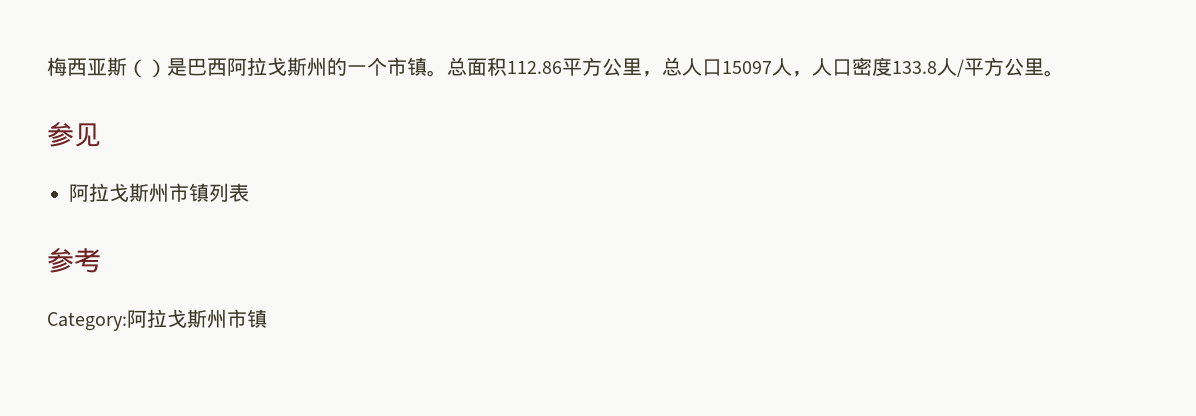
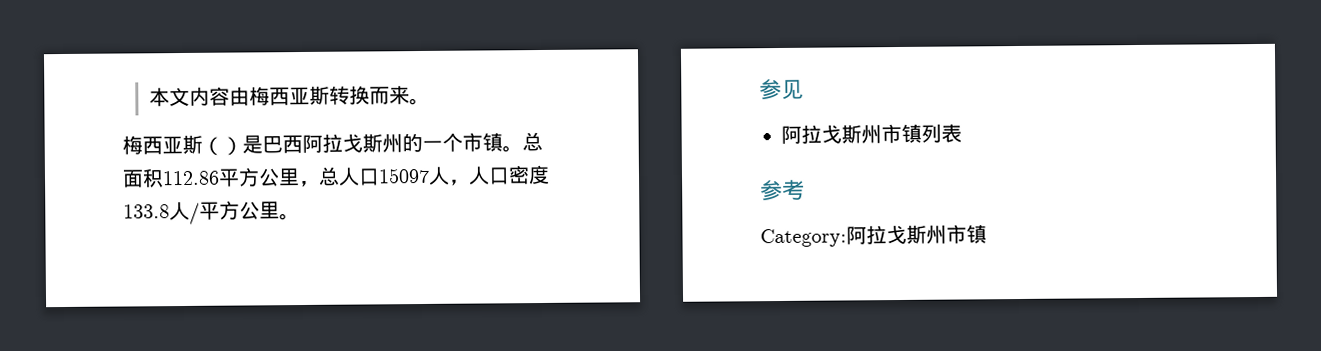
(47, 66) none -> [148,85,430,107] 本文内容由梅西亚斯转换而来。 //

